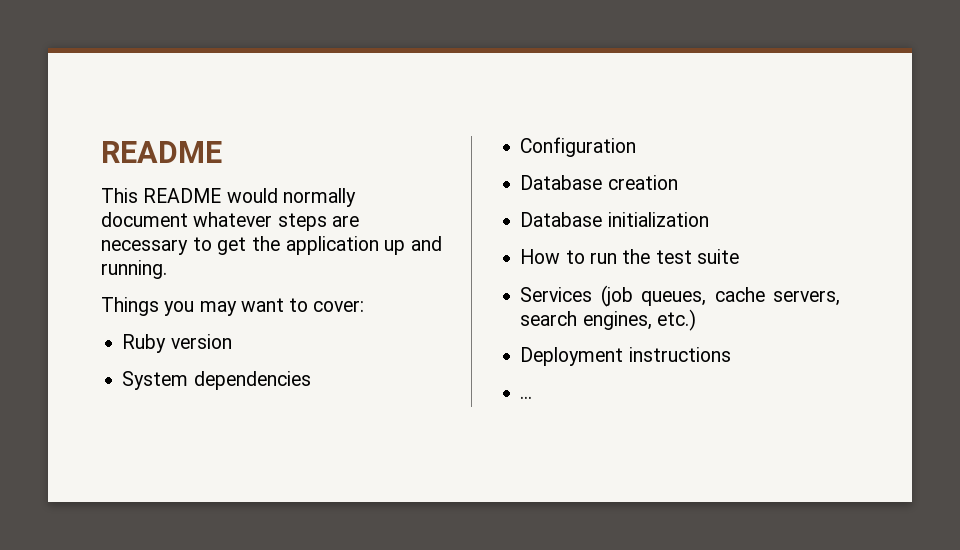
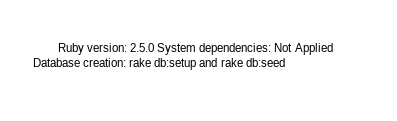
[101,141,222,163] [101,188,356,207] [101,212,359,231] [101,236,442,255] [101,260,167,279] [101,297,365,316] [122,334,232,353] [122,371,311,390] [520,137,637,157] [520,175,678,190] [520,212,709,227] [520,249,739,264] [520,285,840,307] [520,309,696,331] [520,347,731,366] [520,396,533,399] README // This README would normally document whatever steps are necessary to get the application up and running. // Things you may want to cover: // Ruby version // System dependencies // Configuration // Database creation // Database initialization // How to run the test suite // Services (job queues, cache servers, search engines, etc.) // Deployment instructions // ... -> [57,43,333,55] [33,58,285,70] Ruby version: 2.5.0 System dependencies: Not Applied Database creation: rake db:setup and rake db:seed

